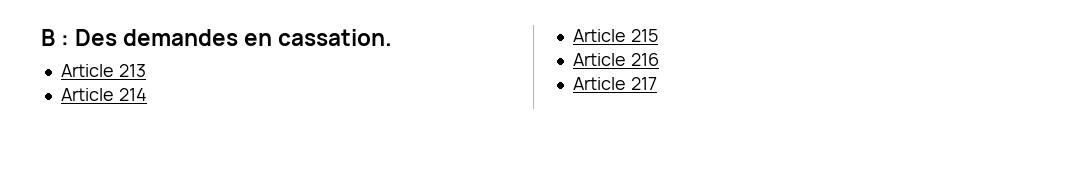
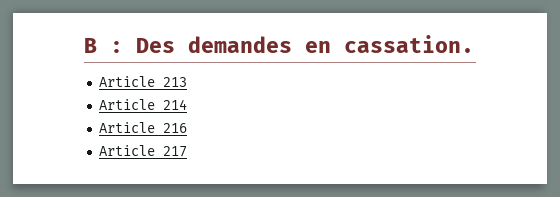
[572,29,658,42] // Article 215 -> (187, 104) none

